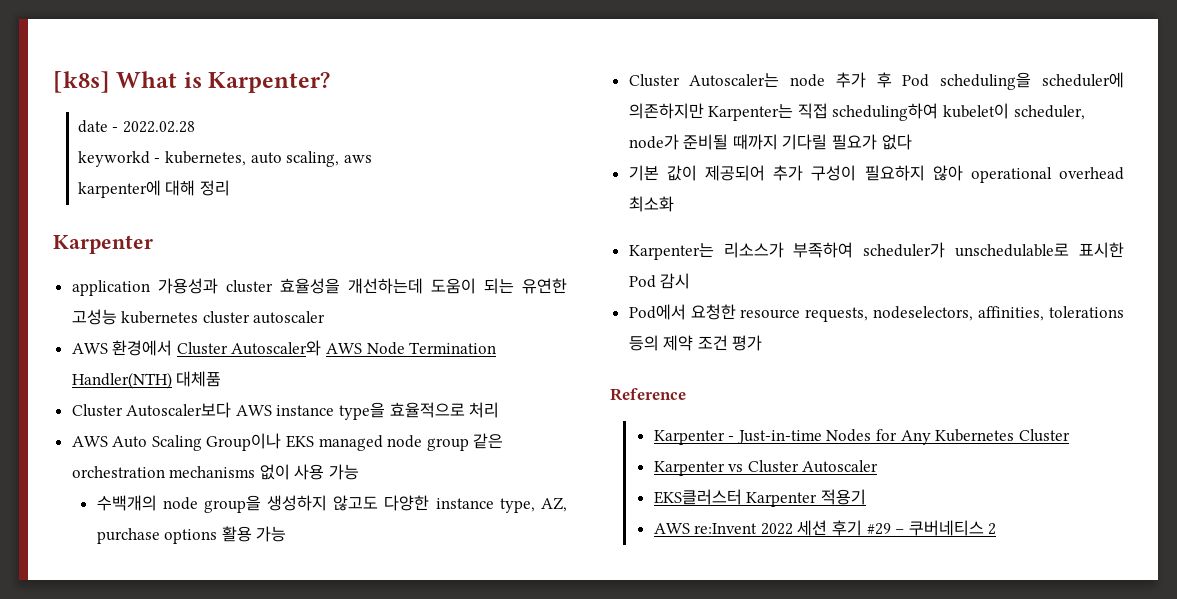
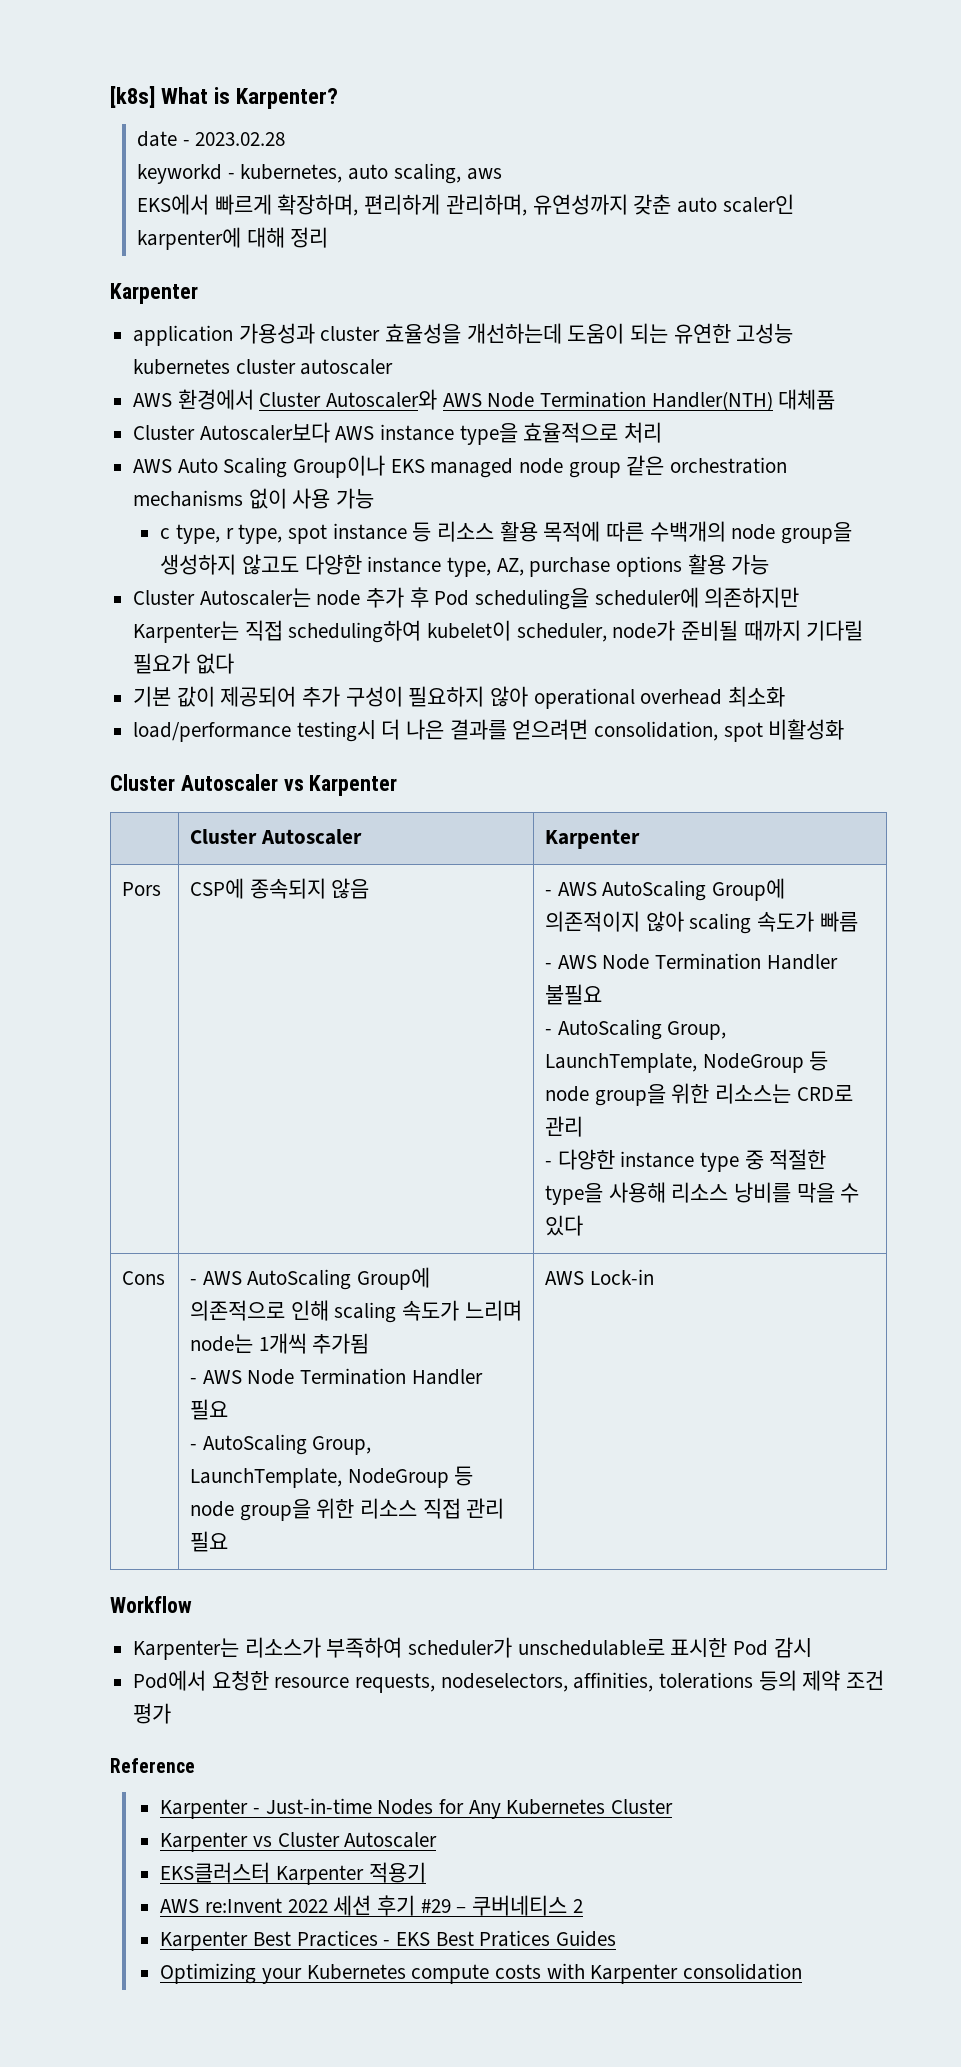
[123,121,196,133] 2022.02.28 -> [195,132,286,146] 2023.02.28
(372, 159) none -> [137,194,794,216] EKS에서 빠르게 확장하며, 편리하게 관리하며, 유연성까지 갖춘 auto scaler인
(360, 472) none -> [160,521,644,544] c type, r type, spot instance 등 리소스 활용 목적에 따른
(674, 204) none -> [133,719,845,742] [110,774,398,796] [190,829,362,845] [545,829,641,849] [122,882,162,896] [190,878,370,899] [545,878,786,901] [545,911,858,934] [545,953,838,970] [545,984,603,1005] [545,1019,727,1040] [545,1051,829,1073] [545,1083,853,1106] [545,1116,584,1137] [545,1149,827,1172] [545,1182,860,1205] [545,1215,584,1236] [122,1271,166,1285] [190,1267,431,1290] [190,1300,522,1323] [190,1333,370,1354] [190,1368,483,1385] [190,1399,229,1420] [190,1434,372,1455] [190,1466,474,1488] [190,1498,505,1521] [190,1531,229,1552] [545,1269,654,1285] [110,1596,192,1613] // load/performance testing시 더 나은 결과를 얻으려면 consolidation, spot 비활성화 // Cluster Autoscaler vs Karpenter // | Cluster Autoscaler | Karpenter // Pors | CSP에 종속되지 않음 | - AWS AutoScaling Group에 의존적이지 않아 scaling 속도가 빠름 // - AWS Node Termination Handler 불필요 // - AutoScaling Group, LaunchTemplate, NodeGroup 등 node group을 위한 리소스는 CRD로 관리 // - 다양한 instance type 중 적절한 type을 사용해 리소스 낭비를 막을 수 있다 // Cons | - AWS AutoScaling Group에 의존적으로 인해 scaling 속도가 느리며 node는 1개씩 추가됨 // - AWS Node Termination Handler 필요 // - AutoScaling Group, LaunchTemplate, NodeGroup 등 node group을 위한 리소스 직접 관리 필요 | AWS Lock-in // Workflow
(997, 529) none -> [160,1930,616,1951] [160,1963,802,1984] // Karpenter Best Practices - EKS Best Pratices Guides // Optimizing your Kubernetes compute costs with Karpenter consolidation

